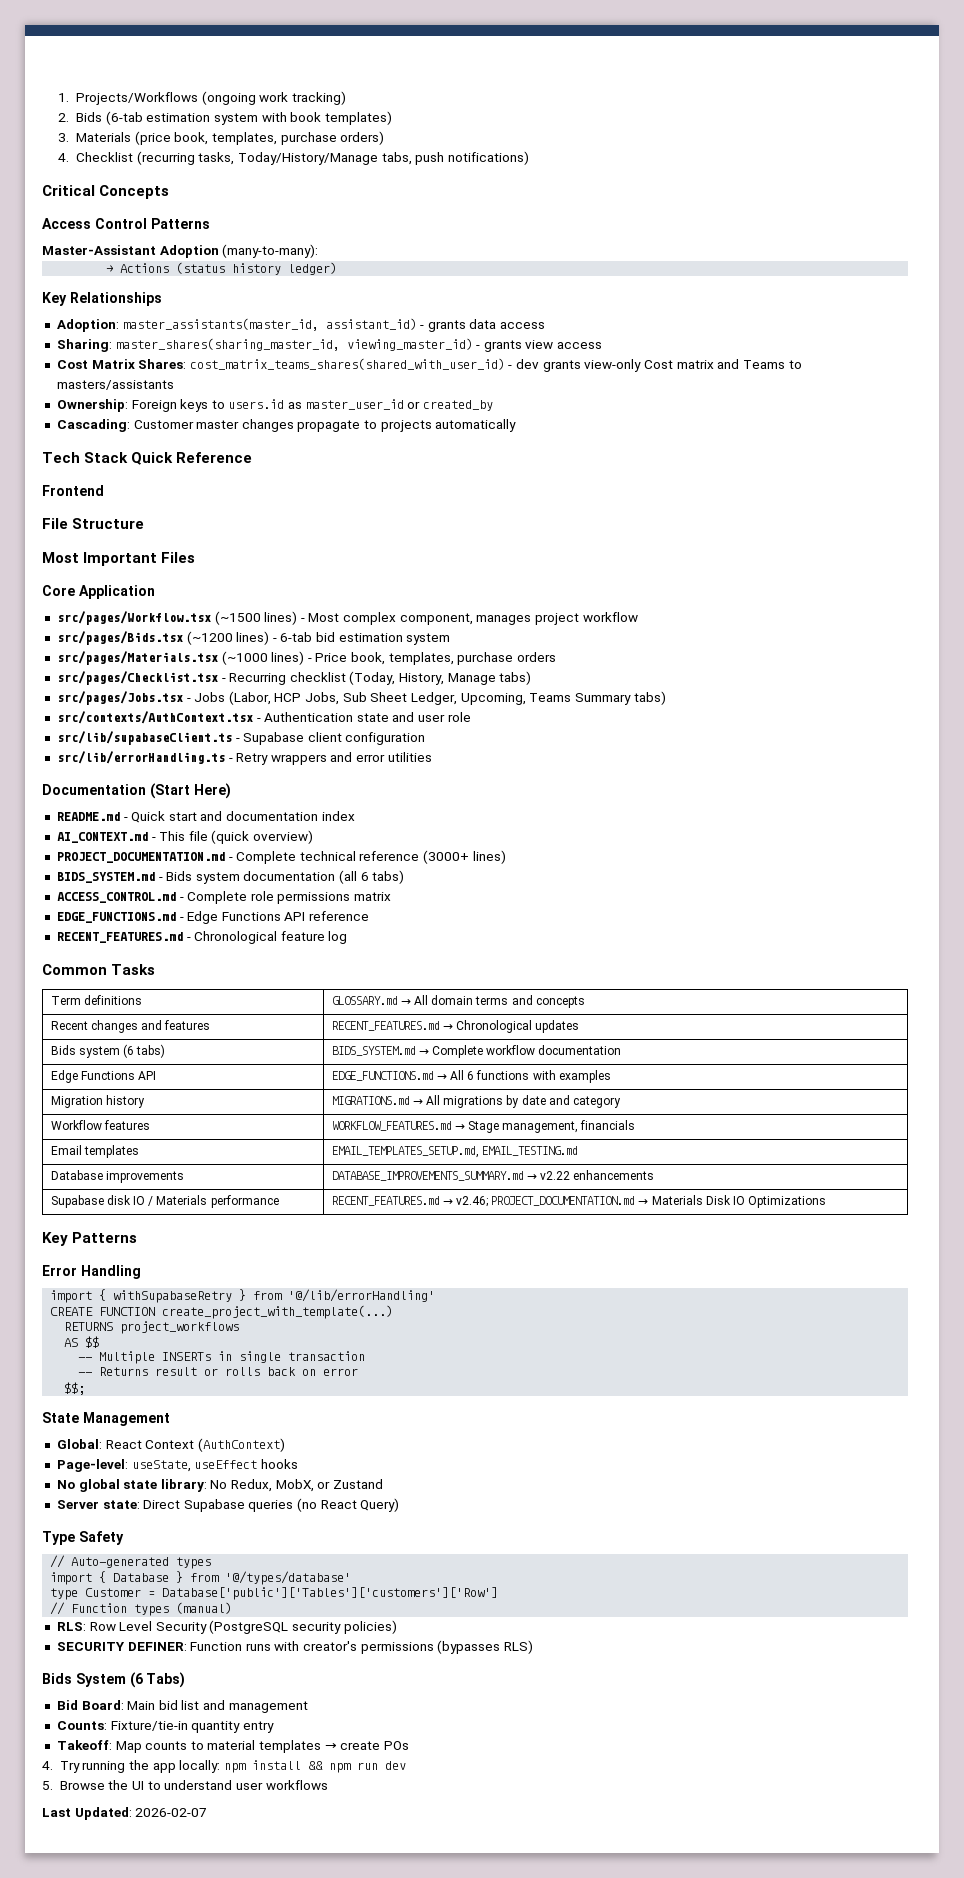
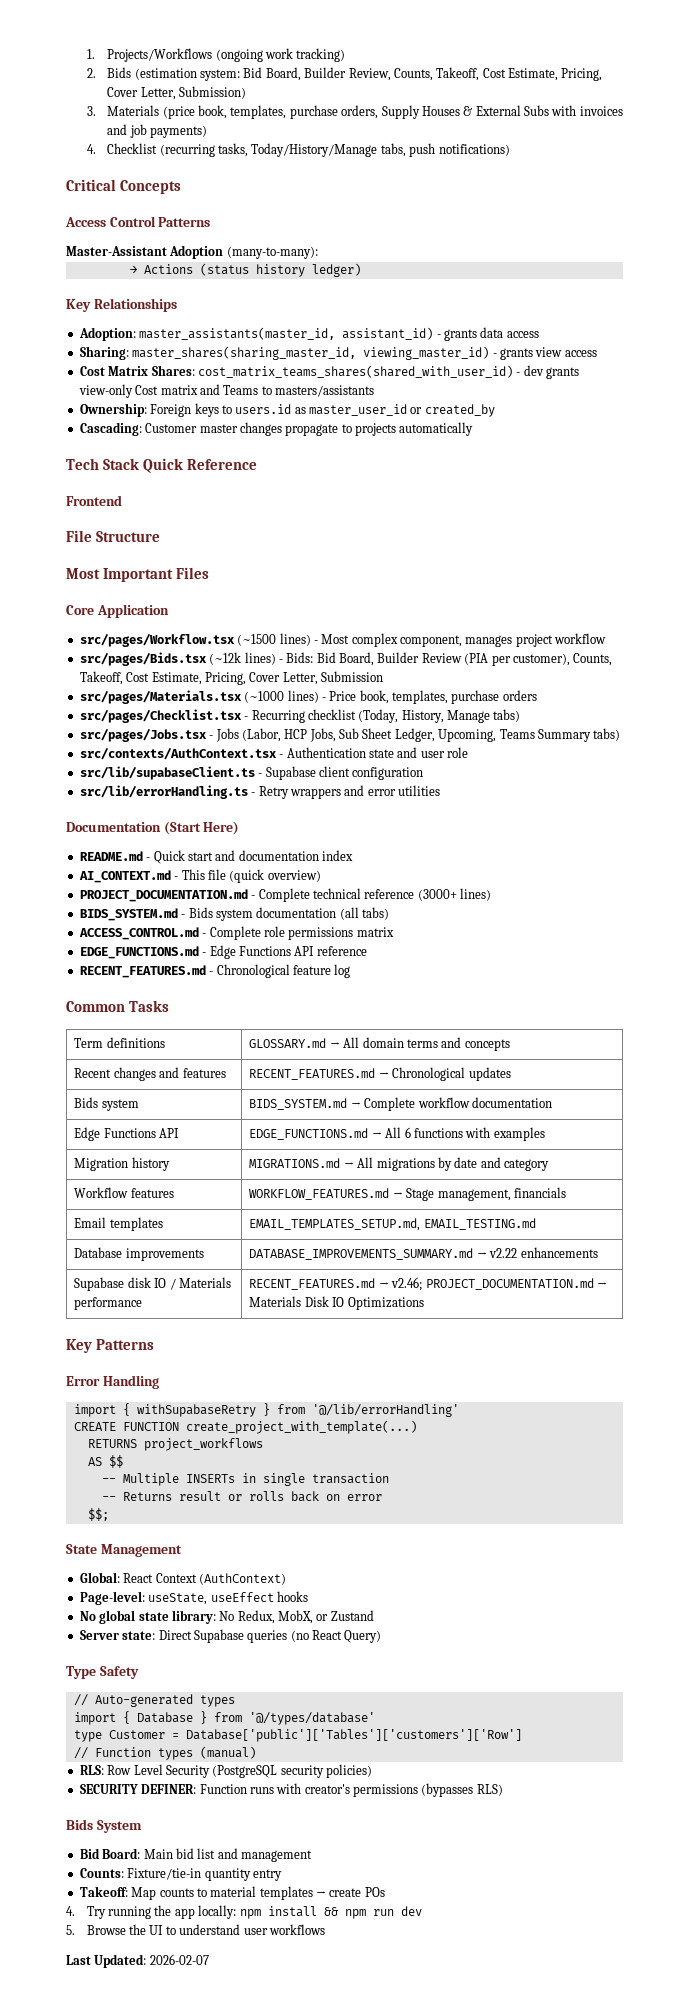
[105,111,393,125] (6-tab estimation system with book templates) -> [134,67,603,81] [107,86,247,100] (estimation system: Bid Board, Builder Review, Counts, Takeoff, Cost Estimate, Pricing, Cover Letter, Submission)
[340,131,385,145] orders) -> [341,105,623,119] [107,124,208,138] orders, Supply Houses & External Subs with invoices and job payments)
[186,631,451,645] (~1200 lines) - 6-tab bid estimation system -> [209,652,613,666] [79,671,383,685] (~12k lines) - Bids: Bid Board, Builder Review (PIA per customer), Counts, Takeoff, Cost Estimate, Pricing, Cover Letter, Submission
[360,872,369,881] 6 -> (359, 913) none
[122,1044,166,1058] (6 tabs) -> (139, 1105) none
[129,1672,186,1688] (6 Tabs) -> (142, 1826) none

